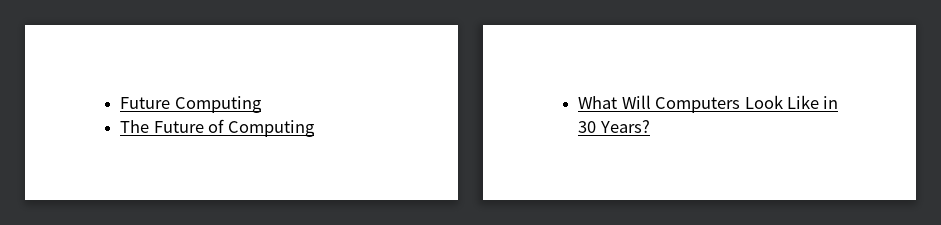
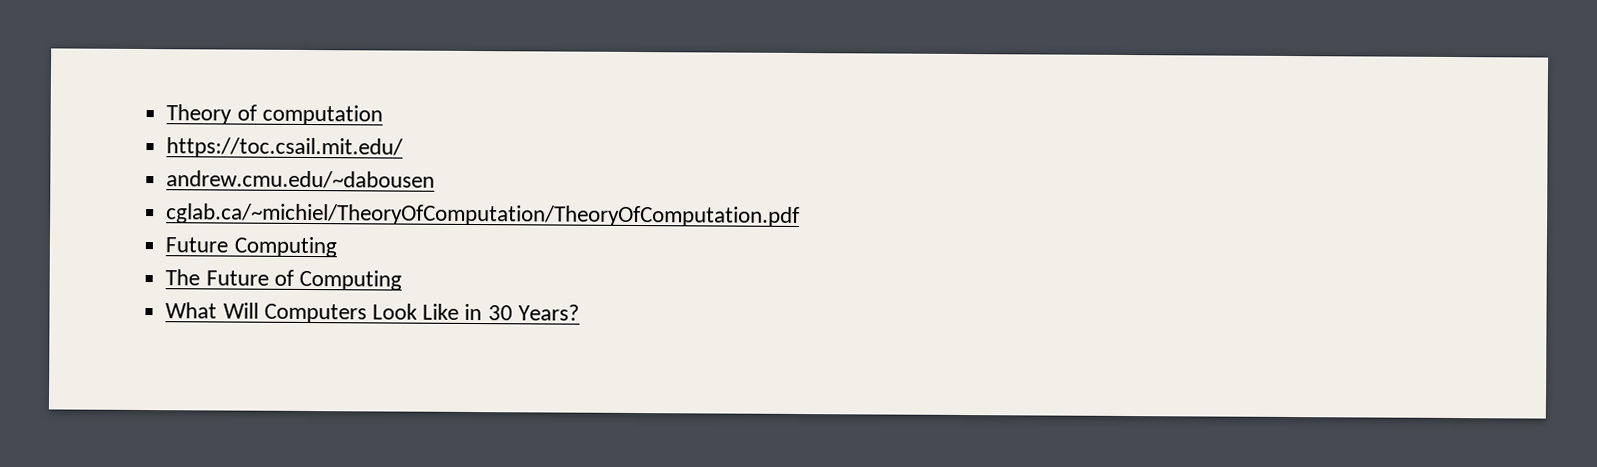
(120, 103) none -> [166,104,383,126] [166,137,404,159] [166,170,436,189] [166,203,801,228] Theory of computation // https://toc.csail.mit.edu/ // andrew.cmu.edu/~dabousen // cglab.ca/~michiel/TheoryOfComputation/TheoryOfComputation.pdf //

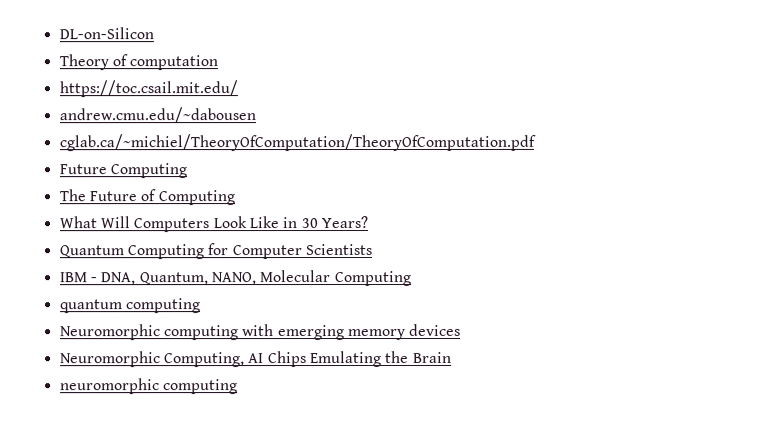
(166, 114) none -> [58,27,154,40] DL-on-Silicon //
(580, 312) none -> [59,243,373,260] [59,270,412,287] [59,298,201,314] [59,323,462,341] [59,350,452,368] [59,378,238,395] // Quantum Computing for Computer Scientists // IBM - DNA, Quantum, NANO, Molecular Computing // quantum computing // Neuromorphic computing with emerging memory devices // Neuromorphic Computing, AI Chips Emulating the Brain // neuromorphic computing

